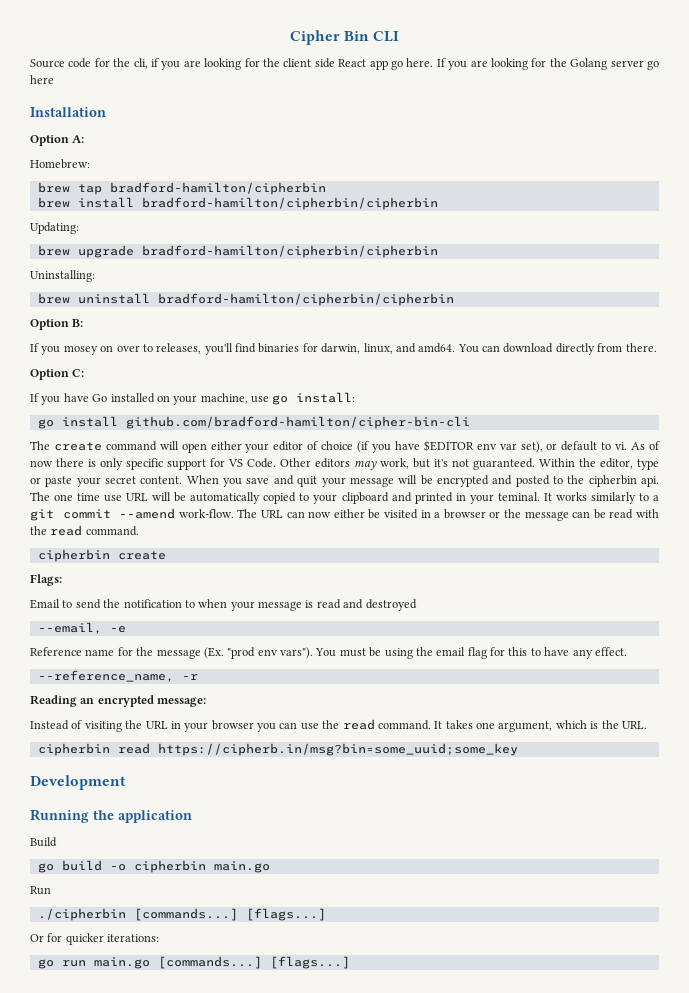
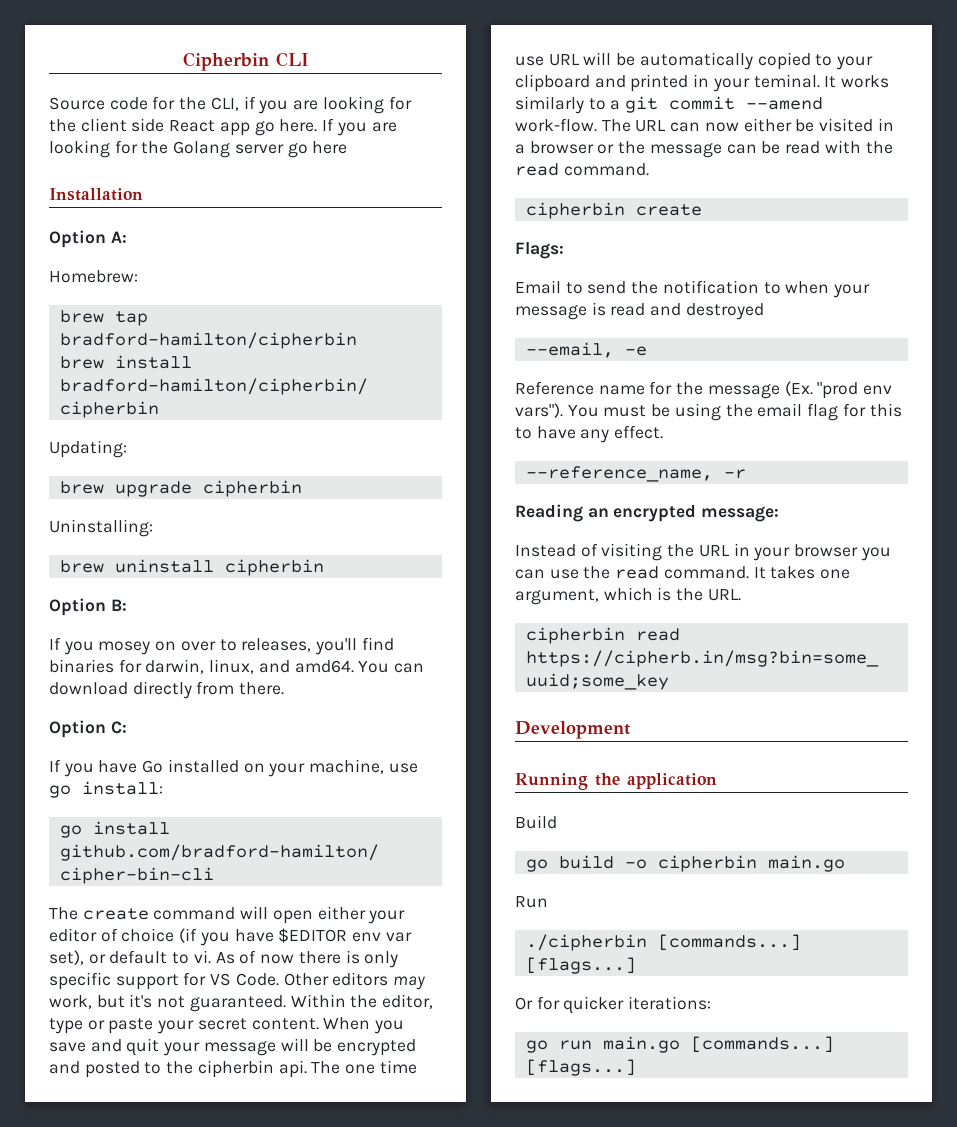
[289,30,369,45] Cipher Bin -> [182,52,269,71] Cipherbin
[133,58,148,69] cli, -> [210,97,239,111] CLI,
[141,245,438,258] bradford-hamilton/cipherbin/cipherbin -> [202,480,302,497] cipherbin
[157,293,454,306] bradford-hamilton/cipherbin/cipherbin -> [224,559,324,576] cipherbin

